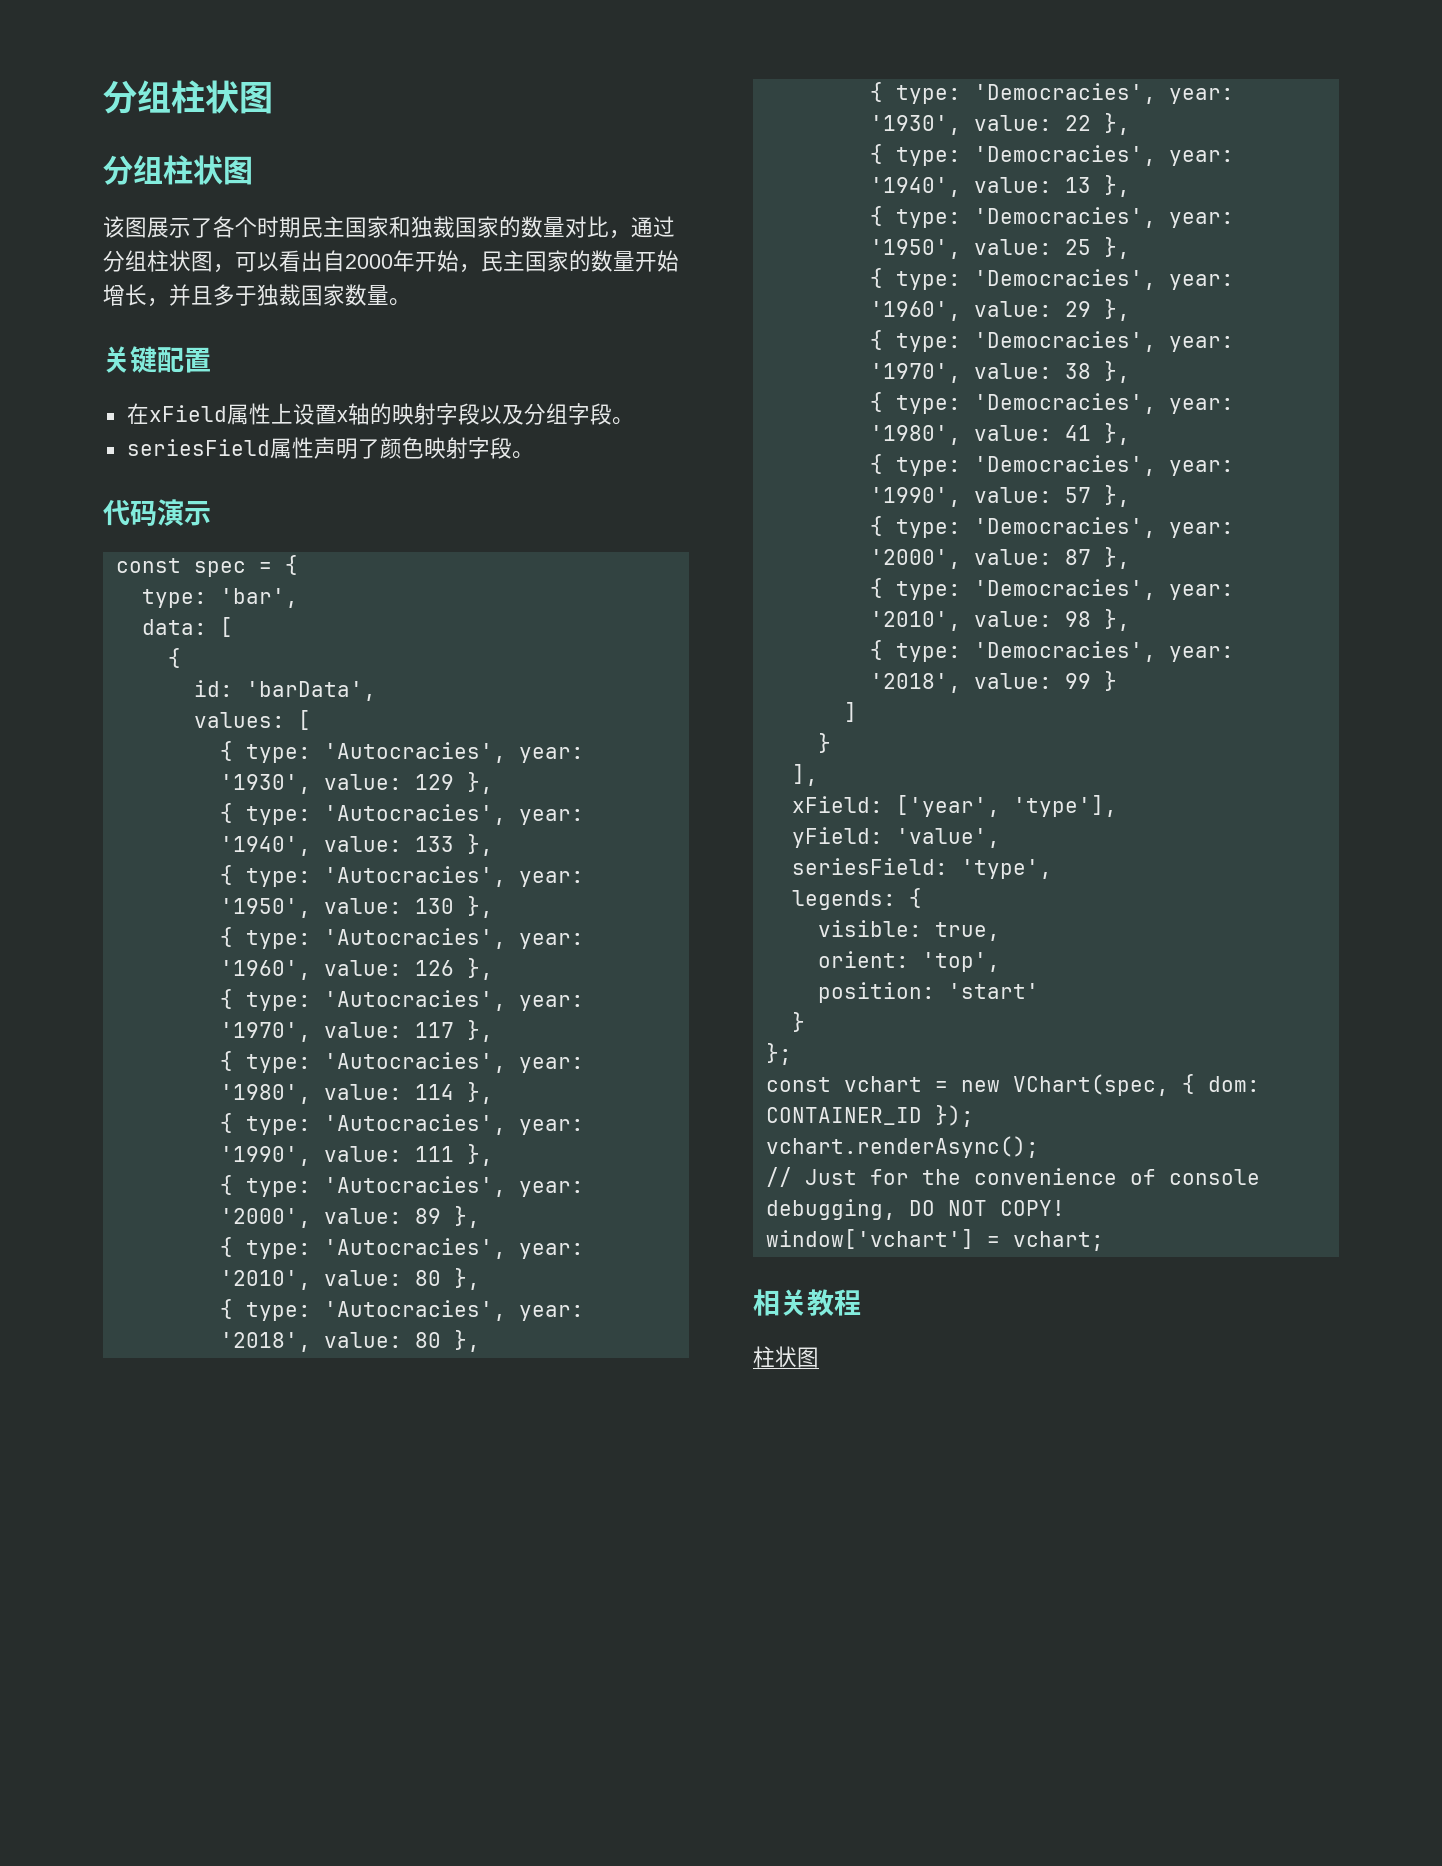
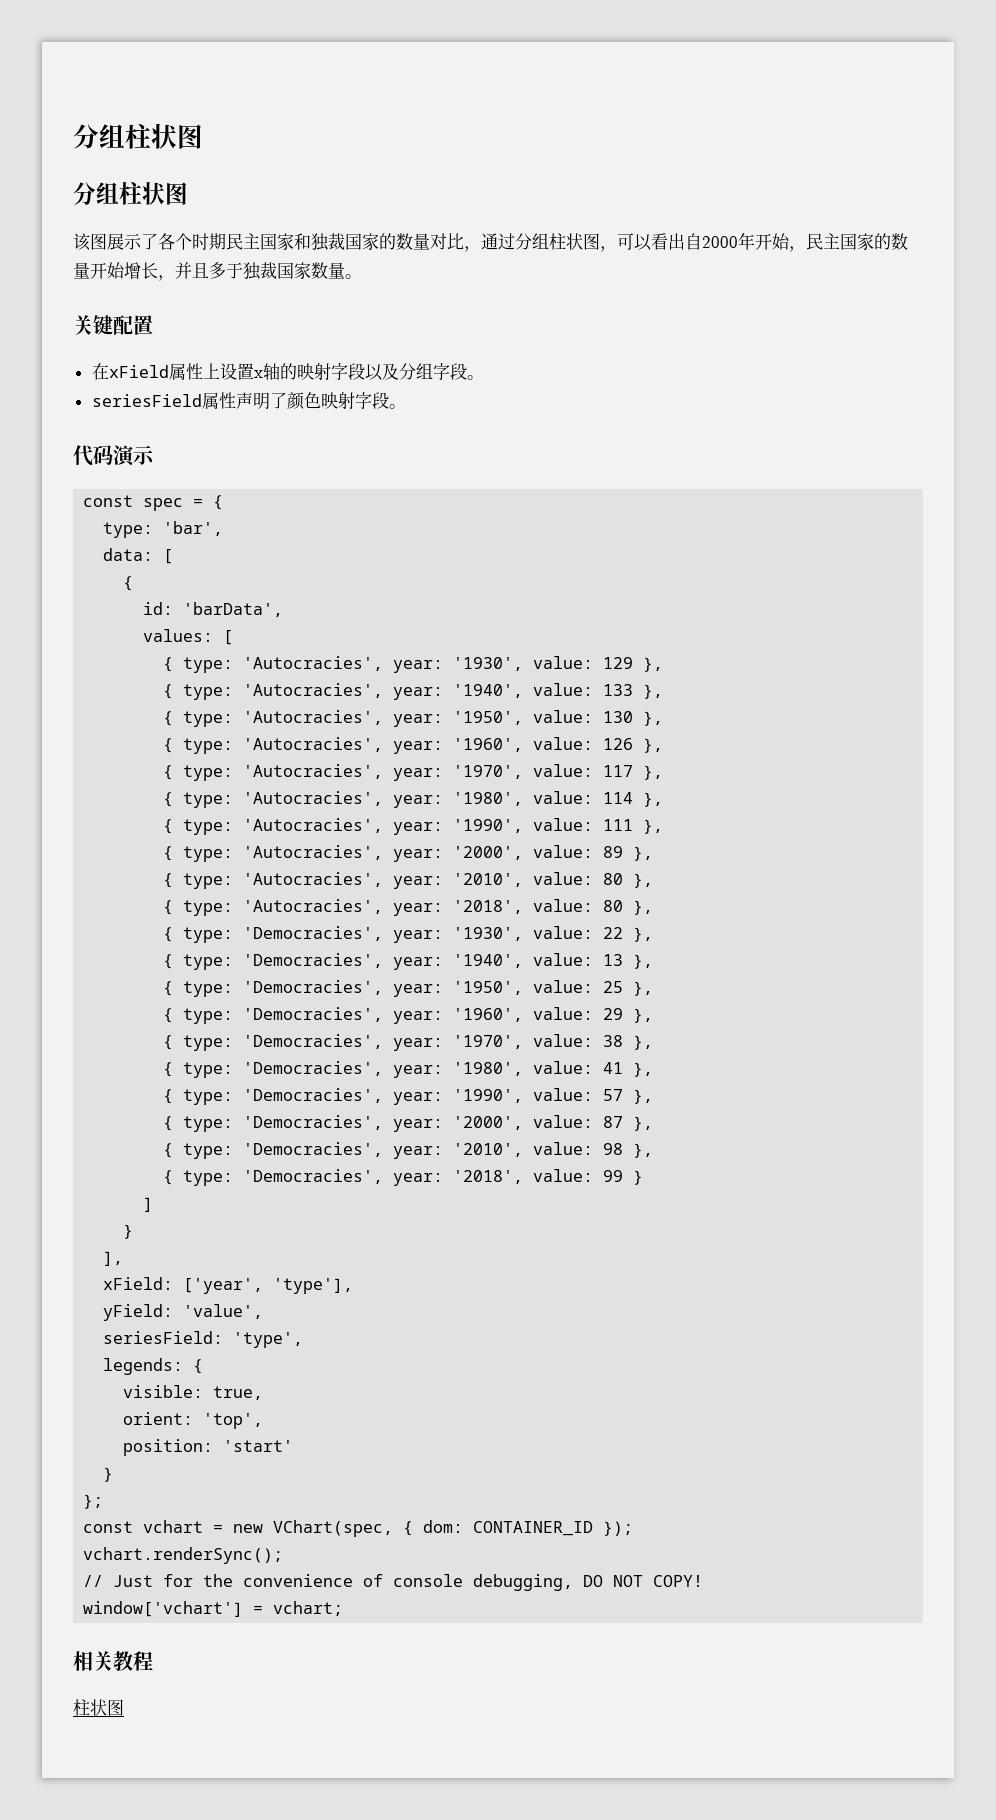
[765,1136,1039,1158] vchart.renderAsync(); -> [83,1547,284,1564] vchart.renderSync();

